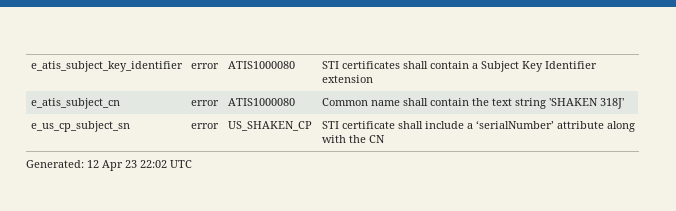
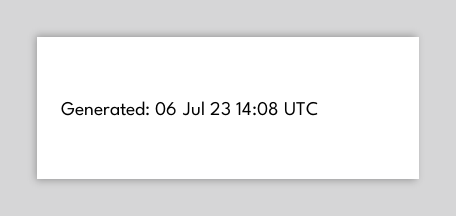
[30,61,183,72] [190,63,219,69] [227,61,295,69] [321,61,597,72] [321,75,373,83] [30,98,120,109] [190,100,219,106] [227,98,295,106] [321,98,624,109] [30,121,130,132] [190,123,219,129] [227,121,312,131] [321,120,635,132] [321,135,385,143] [26,160,167,171] e_atis_subject_key_identifier | error | ATIS1000080 | STI certificates shall contain a Subject Key Identifier extension // e_atis_subject_cn | error | ATIS1000080 | Common name shall contain the text string 'SHAKEN 318J' // e_us_cp_subject_sn | error | US_SHAKEN_CP | STI certificate shall include a ‘serialNumber’ attribute along with the CN // Generated: 12 Apr 23 22:02 -> [61,101,280,116] Generated: 06 Jul 23 14:08

